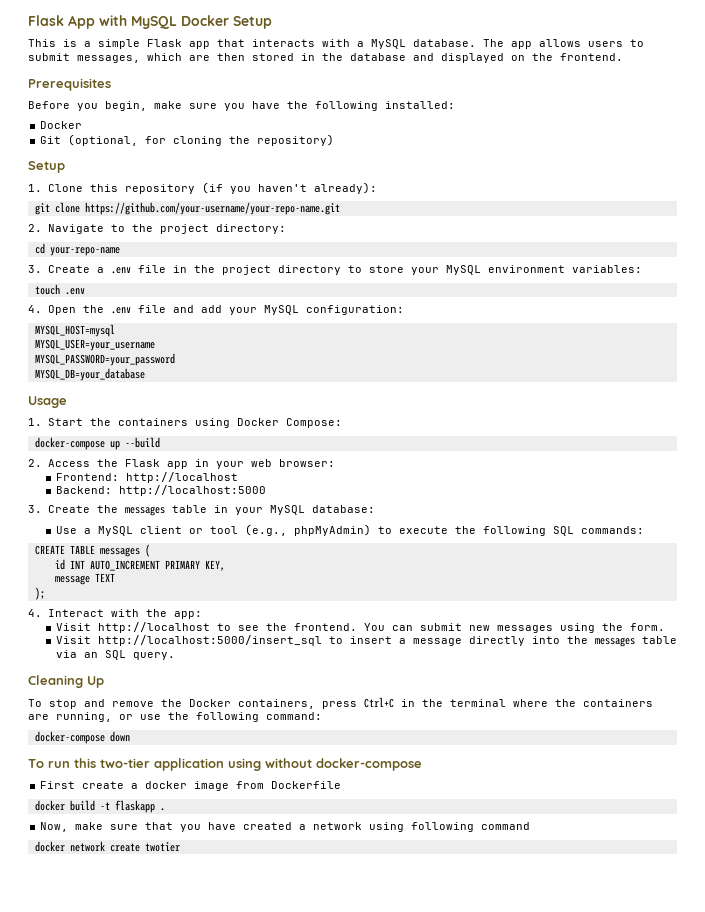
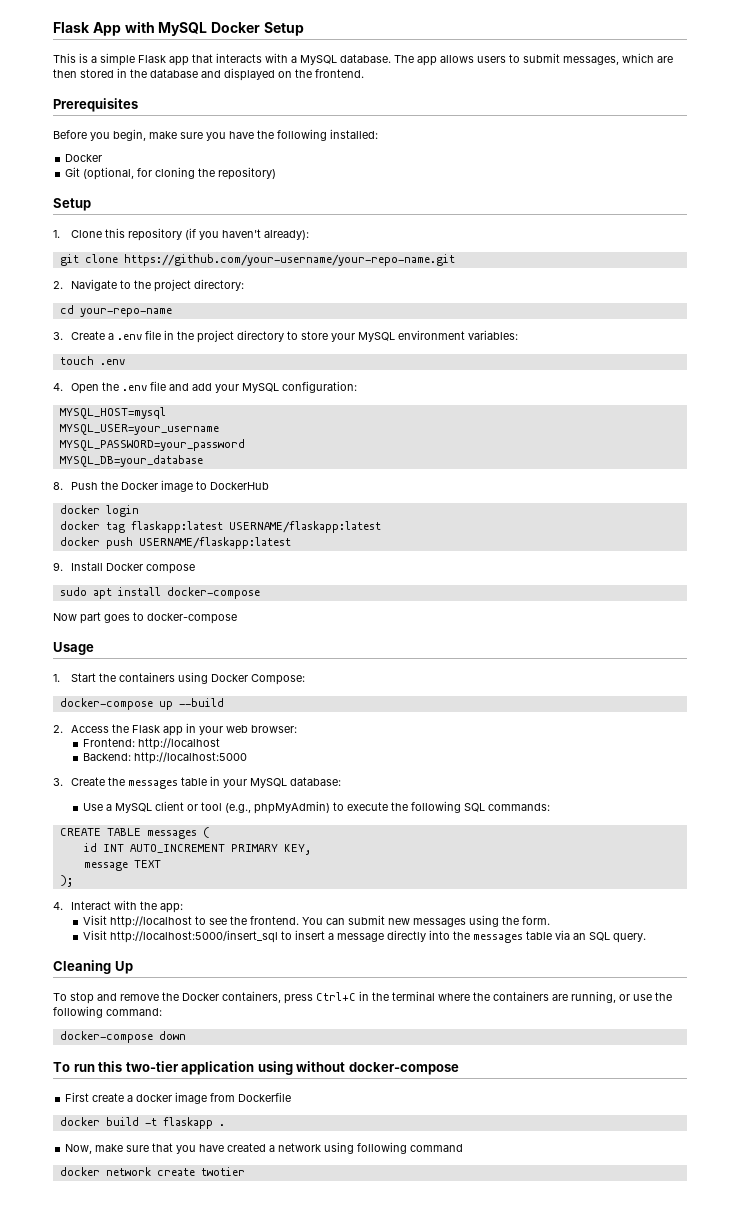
(145, 374) none -> [53,480,269,492] [59,505,139,517] [59,521,381,533] [59,537,291,549] [53,562,195,574] [59,587,260,599] [53,612,237,624] // 8. Push the Docker image to DockerHub // docker login // docker tag flaskapp:latest USERNAME/flaskapp:latest // docker push USERNAME/flaskapp:latest // 9. Install Docker compose // sudo apt install docker-compose // Now part goes to docker-compose

